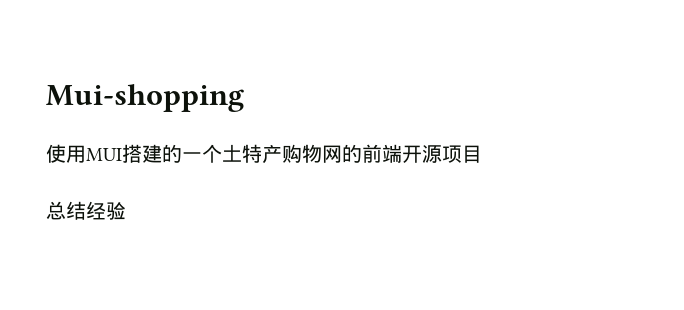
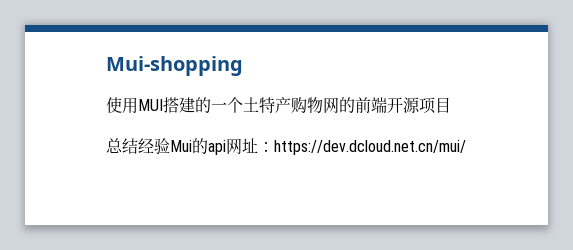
(126, 211) none -> [170,138,466,155] Mui的api网址：https://dev.dcloud.net.cn/mui/

